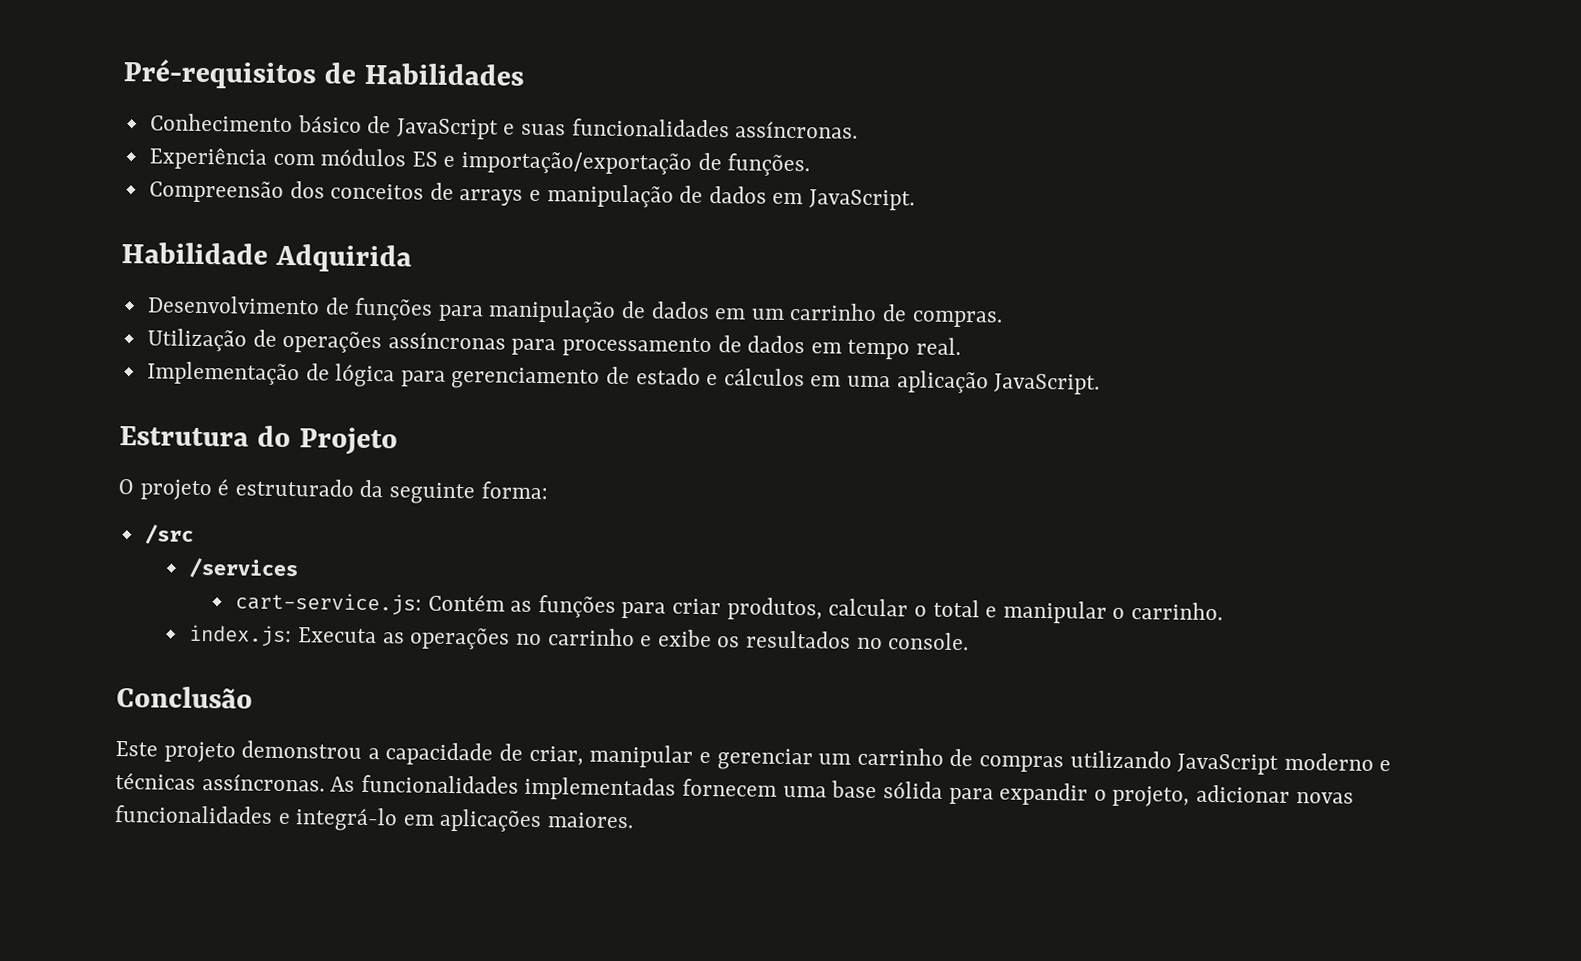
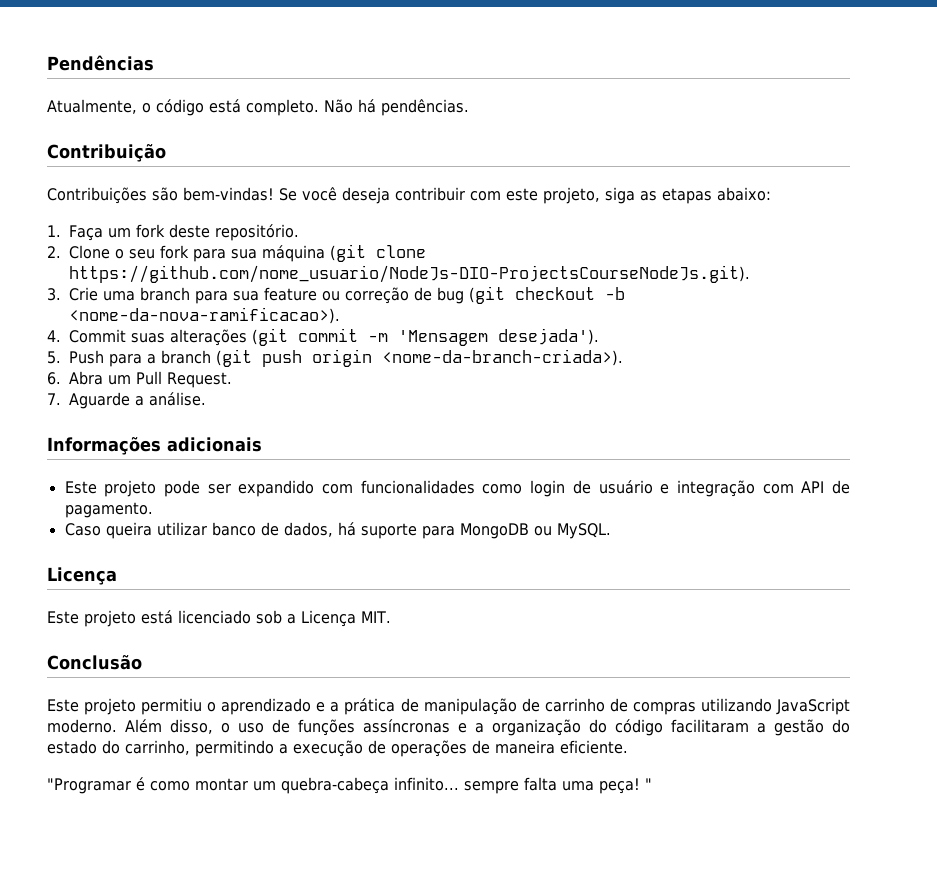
[123,58,524,90] [149,113,859,140] [148,147,811,177] [148,180,916,211] [121,242,412,273] [146,295,1003,328] [146,328,962,360] [146,361,1101,395] [119,425,398,456] [118,478,548,505] [144,524,194,545] [189,557,300,580] [234,592,1223,624] [188,624,970,651] [116,686,253,709] [115,740,852,771] Pré-requisitos de Habilidades // Conhecimento básico de JavaScript e suas funcionalidades assíncronas. // Experiência com módulos ES e importação/exportação de funções. // Compreensão dos conceitos de arrays e manipulação de dados em JavaScript. // Habilidade Adquirida // Desenvolvimento de funções para manipulação de dados em um carrinho de compras. // Utilização de operações assíncronas para processamento de dados em tempo real. // Implementação de lógica para gerenciamento de estado e cálculos em uma aplicação JavaScript. // Estrutura do Projeto // O projeto é estruturado da seguinte forma: // /src // /services // cart-service.js: Contém as funções para criar produtos, calcular o total e manipular o carrinho. // index.js: Executa as operações no carrinho e exibe os resultados no console. // Conclusão // Este projeto demonstrou a capacidade de criar, manipular e gerenciar um -> [47,55,154,71] [47,99,469,116] [47,144,166,162] [47,187,771,204] [47,224,299,241] [47,244,426,262] [69,265,750,283] [47,286,625,304] [69,307,340,324] [47,328,599,346] [47,349,623,367] [47,371,232,388] [47,392,206,409] [47,437,262,455] [64,480,851,497] [64,502,153,518] [64,522,611,539] [47,567,117,585] [47,610,391,627] [47,655,142,670] [47,698,540,715] Pendências // Atualmente, o código está completo. Não há pendências. // Contribuição // Contribuições são bem-vindas! Se você deseja contribuir com este projeto, siga as etapas abaixo: // 1. Faça um fork deste repositório. // 2. Clone o seu fork para sua máquina (git clone https://github.com/nome_usuario/NodeJs-DIO-ProjectsCourseNodeJs.git). // 3. Crie uma branch para sua feature ou correção de bug (git checkout -b <nome-da-nova-ramificacao>). // 4. Commit suas alterações (git commit -m 'Mensagem desejada'). // 5. Push para a branch (git push origin <nome-da-branch-criada>). // 6. Abra um Pull Request. // 7. Aguarde a análise. // Informações adicionais // Este projeto pode ser expandido com funcionalidades como login de usuário e integração com API de pagamento. // Caso queira utilizar banco de dados, há suporte para MongoDB ou MySQL. // Licença // Este projeto está licenciado sob a Licença MIT. // Conclusão // Este projeto permitiu o aprendizado e a prática de manipulação de
[1283,752,1392,772] [115,772,1354,807] [114,805,635,833] moderno e técnicas assíncronas. As funcionalidades implementadas fornecem uma base sólida para expandir o projeto, adicionar novas funcionalidades e integrá-lo em aplicações maiores. -> [47,719,850,736] [47,740,628,757] [47,777,652,794] moderno. Além disso, o uso de funções assíncronas e a organização do código facilitaram a gestão do estado do carrinho, permitindo a execução de operações de maneira eficiente. // "Programar é como montar um quebra-cabeça infinito... sempre falta uma peça! "

